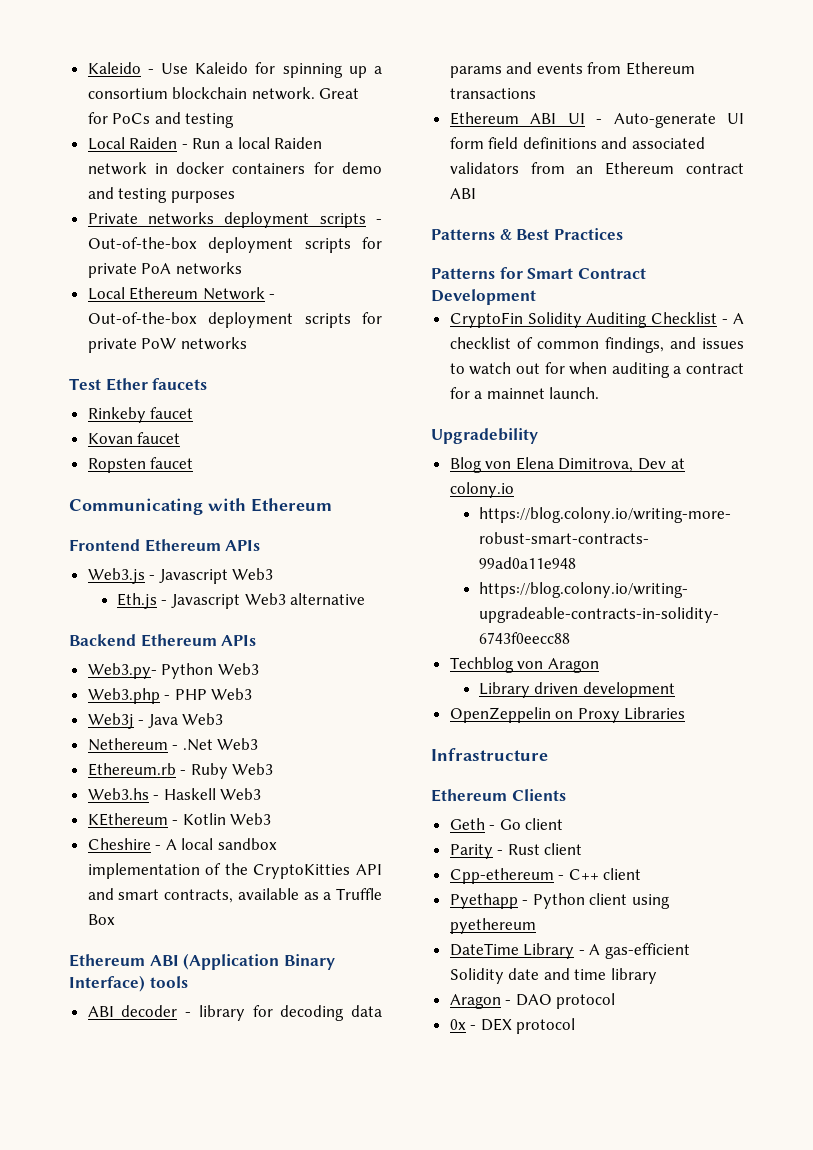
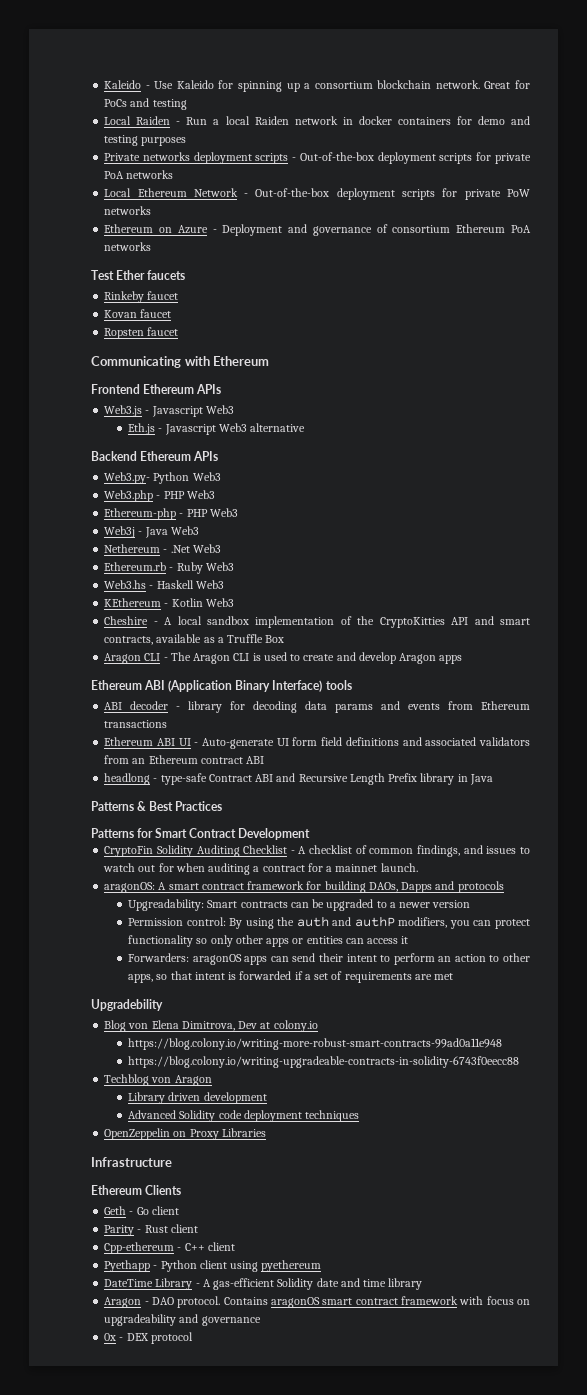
(247, 343) none -> [104,224,531,236] [104,242,152,251] // Ethereum on Azure - Deployment and governance of consortium Ethereum PoA networks
(253, 694) none -> [104,508,238,520] // Ethereum-php - PHP Web3
(115, 919) none -> [104,652,463,664] // Aragon CLI - The Aragon CLI is used to create and develop Aragon apps
(476, 193) none -> [104,773,493,785] // headlong - type-safe Contract ABI and Recursive Length Prefix library in Java
(600, 393) none -> [104,881,504,893] [128,899,471,911] [128,916,530,929] [128,935,409,947] [128,953,530,965] [128,971,454,983] // aragonOS: A smart contract framework for building DAOs, Dapps and protocols // Upgreadability: Smart contracts can be upgraded to a newer version // Permission control: By using the auth and authP modifiers, you can protect functionality so only other apps or entities can access it // Forwarders: aragonOS apps can send their intent to perform an action to other apps, so that intent is forwarded if a set of requirements are met
(676, 690) none -> [128,1110,360,1122] // Advanced Solidity code deployment techniques
[556,993,616,1009] protocol -> [177,1296,530,1308] [104,1314,261,1326] protocol. Contains aragonOS smart contract framework with focus on upgradeability and governance

